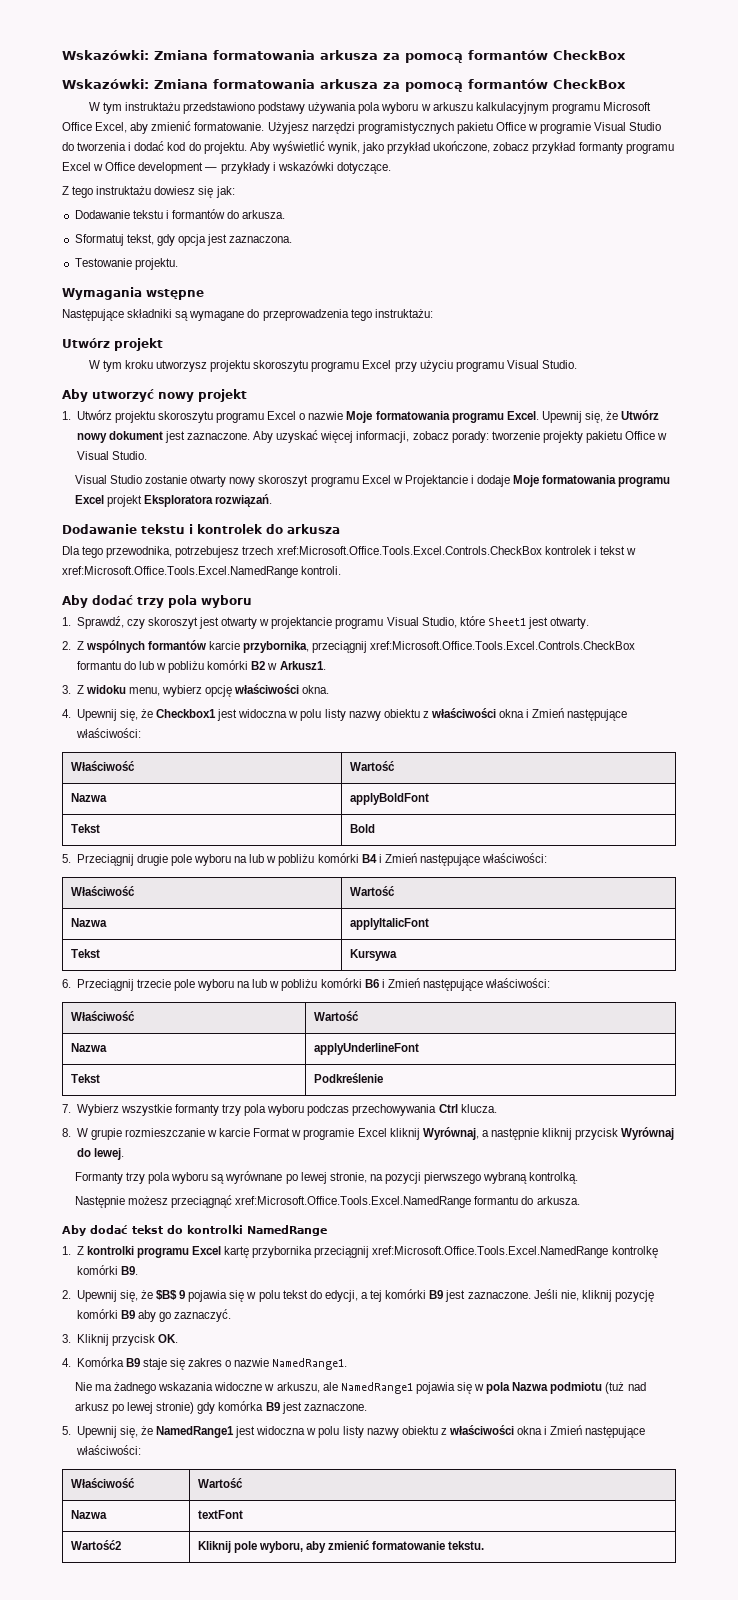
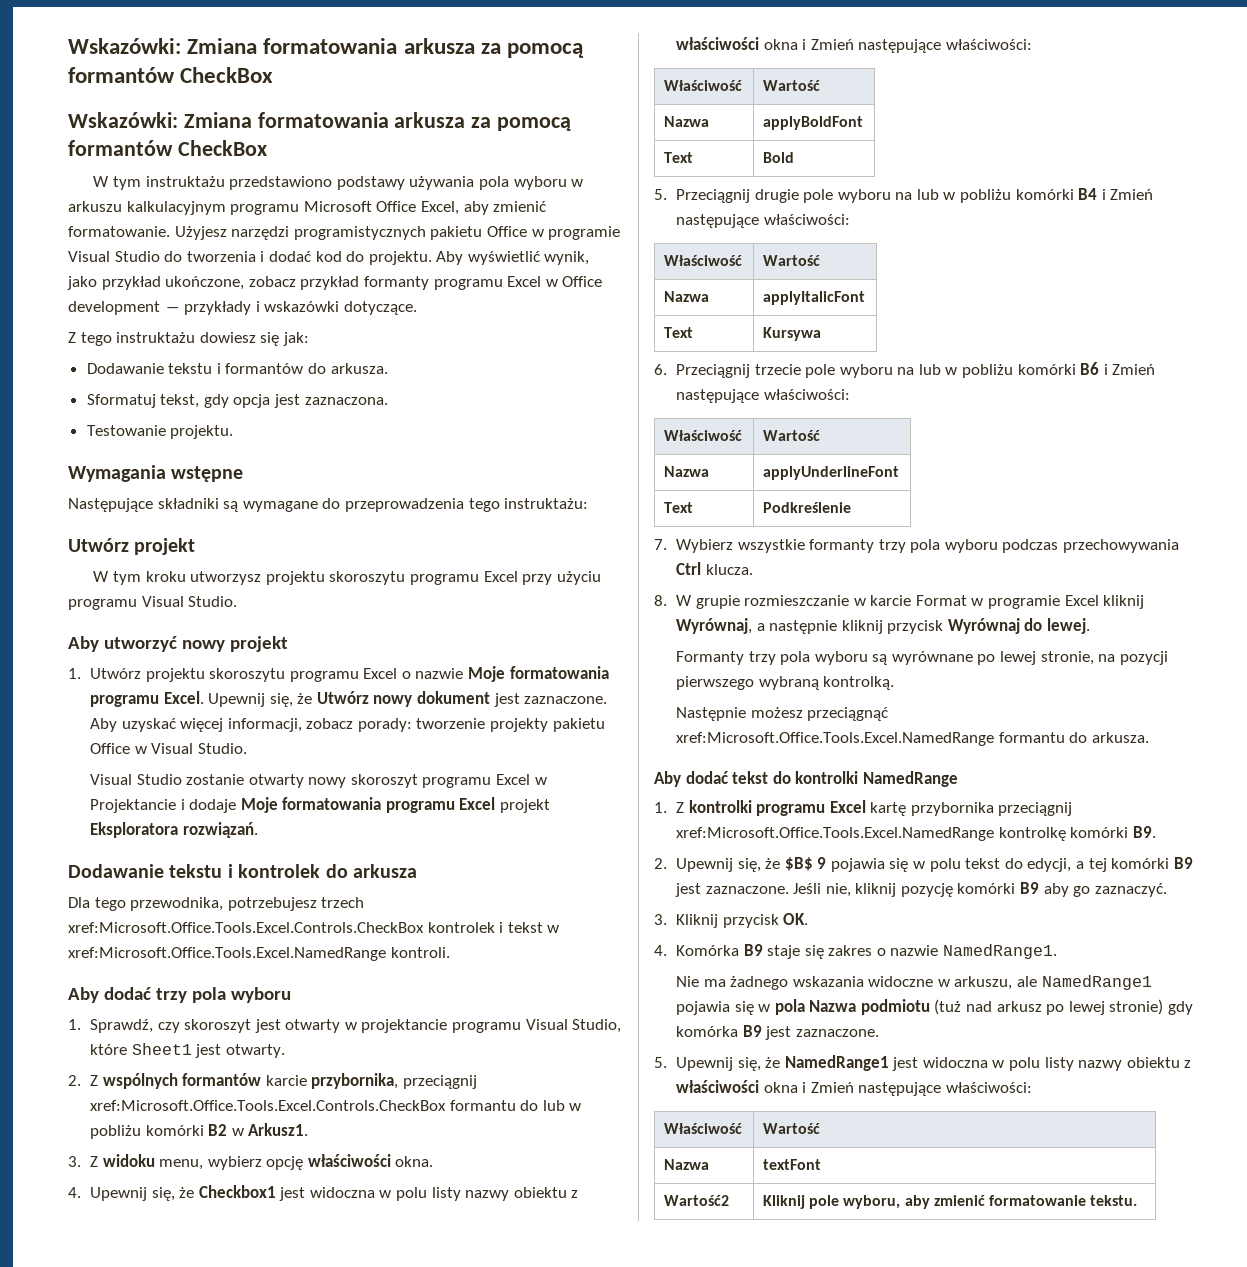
[70,824,100,833] Tekst -> [664,152,694,163] Text
[70,949,100,958] Tekst -> [664,327,694,338] Text
[70,1074,100,1083] Tekst -> [664,502,694,513] Text

